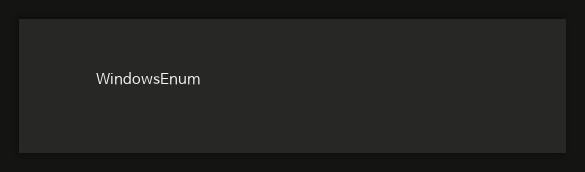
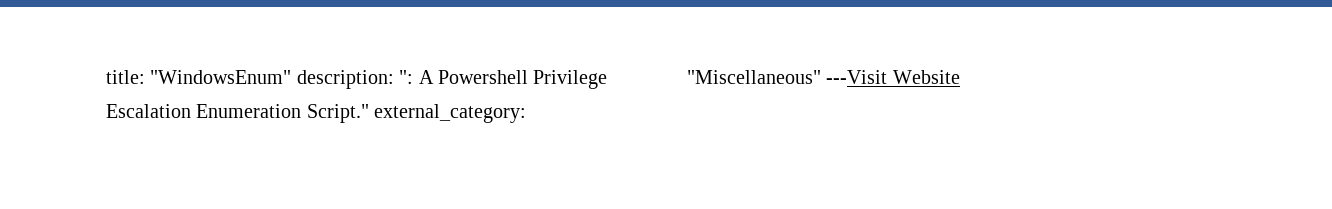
[96,72,200,85] WindowsEnum -> [106,70,608,89] [106,104,527,123] [687,70,960,84] title: "WindowsEnum" description: ": A Powershell Privilege Escalation Enumeration Script." external_category: "Miscellaneous" ---Visit Website

